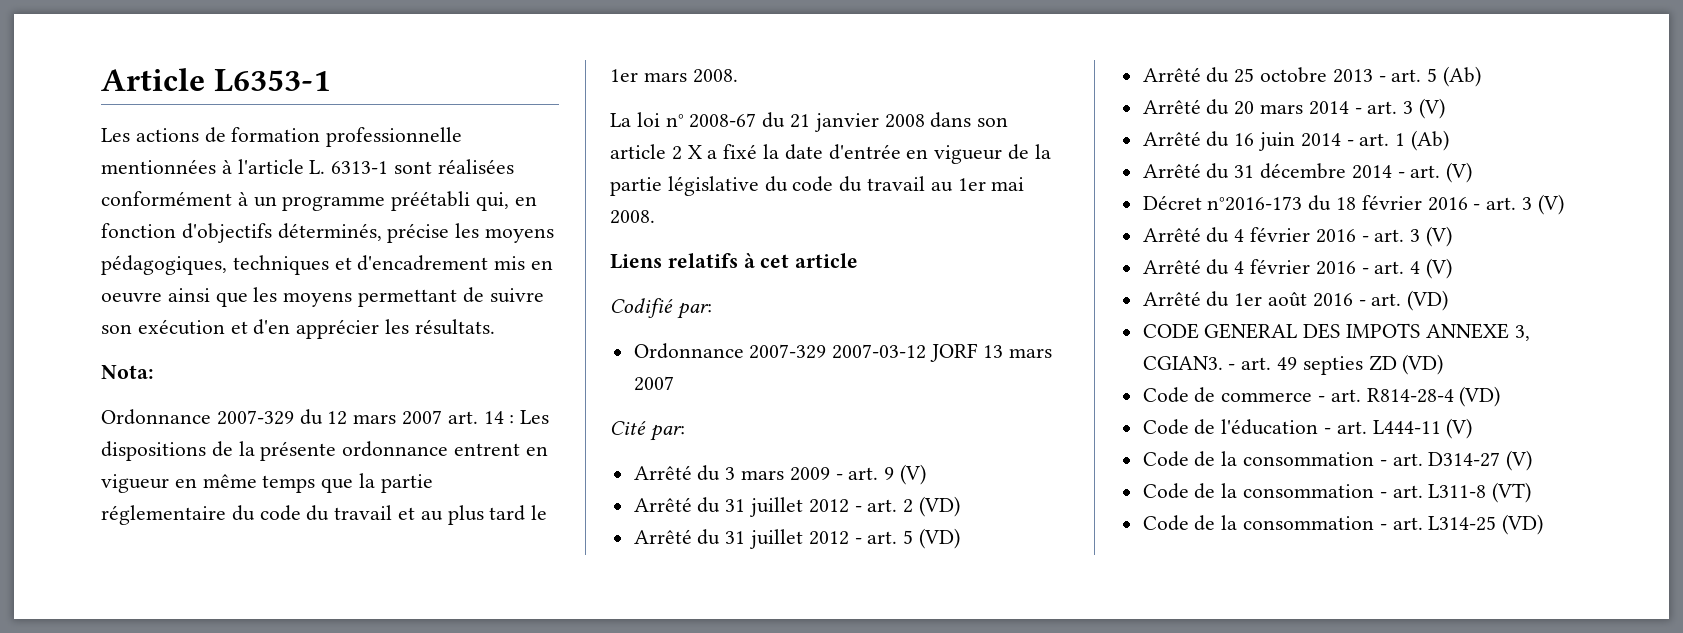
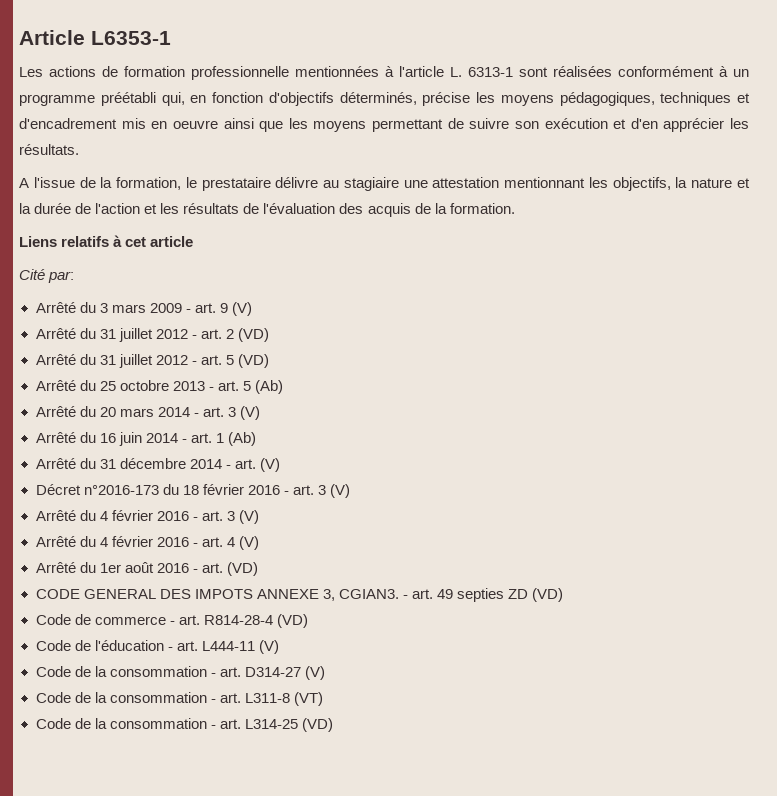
[101,365,154,379] [101,409,550,425] [101,441,548,461] [101,473,433,493] [101,505,548,525] [610,69,738,83] [610,112,1009,132] [610,144,1051,164] [610,176,1025,196] [610,210,655,224] Nota: // Ordonnance 2007-329 du 12 mars 2007 art. 14 : Les dispositions de la présente ordonnance entrent en vigueur en même temps que la partie réglementaire du code du travail et au plus tard le 1er mars 2008. // La loi n° 2008-67 du 21 janvier 2008 dans son article 2 X a fixé la date d'entrée en vigueur de la partie législative du code du travail au 1er mai 2008. -> [19,177,750,191] [19,203,515,217] A l'issue de la formation, le prestataire délivre au stagiaire une attestation mentionnant les objectifs, la nature et la durée de l'action et les résultats de l'évaluation des acquis de la formation.
[610,298,712,319] [633,343,1052,362] [633,376,674,391] // Codifié par: // Ordonnance 2007-329 2007-03-12 JORF 13 mars 2007 -> (194, 241) none

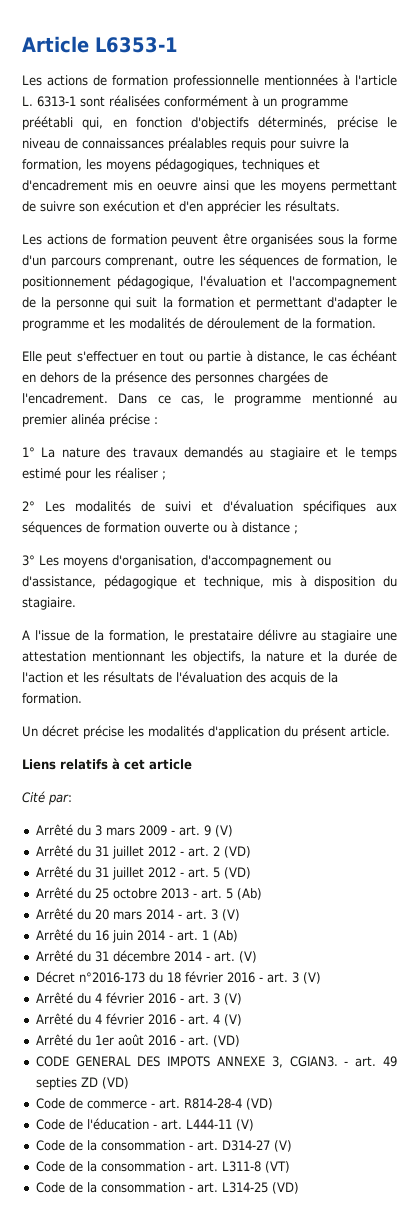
(471, 99) none -> [386,117,397,128] [22,137,349,151] [22,159,82,171] le niveau de connaissances préalables requis pour suivre la formation,
(79, 149) none -> [22,233,397,247] [22,254,397,268] [22,275,397,289] [22,297,397,310] [22,317,376,331] [22,350,398,364] [22,371,328,385] [22,392,397,406] [22,413,158,427] [22,446,397,460] [22,467,166,481] [22,500,397,514] [22,521,298,535] [22,555,331,568] [22,575,398,589] [22,597,76,610] // Les actions de formation peuvent être organisées sous la forme d'un parcours comprenant, outre les séquences de formation, le positionnement pédagogique, l'évaluation et l'accompagnement de la personne qui suit la formation et permettant d'adapter le programme et les modalités de déroulement de la formation. // Elle peut s'effectuer en tout ou partie à distance, le cas échéant en dehors de la présence des personnes chargées de l'encadrement. Dans ce cas, le programme mentionné au premier alinéa précise : // 1° La nature des travaux demandés au stagiaire et le temps estimé pour les réaliser ; // 2° Les modalités de suivi et d'évaluation spécifiques aux séquences de formation ouverte ou à distance ; // 3° Les moyens d'organisation, d'accompagnement ou d'assistance, pédagogique et technique, mis à disposition du stagiaire.
(515, 208) none -> [22,725,390,739] // Un décret précise les modalités d'application du présent article.

